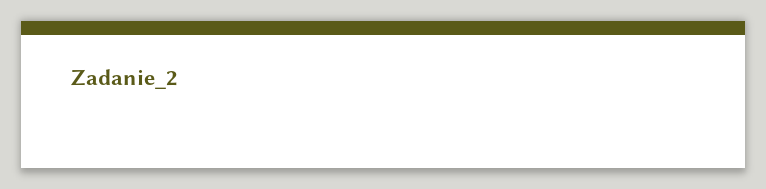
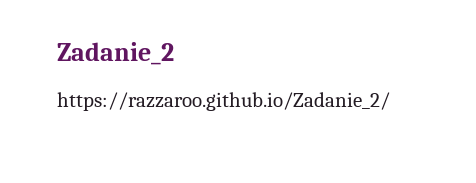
(178, 79) none -> [57,92,390,111] // https://razzaroo.github.io/Zadanie_2/

